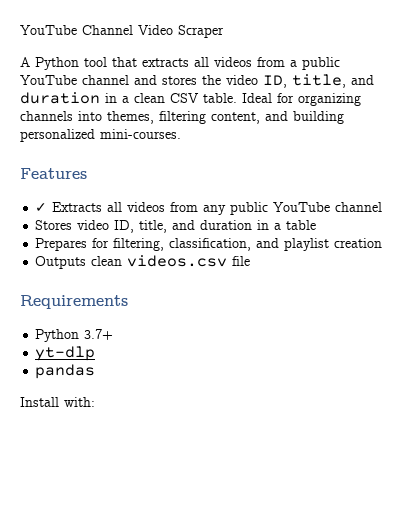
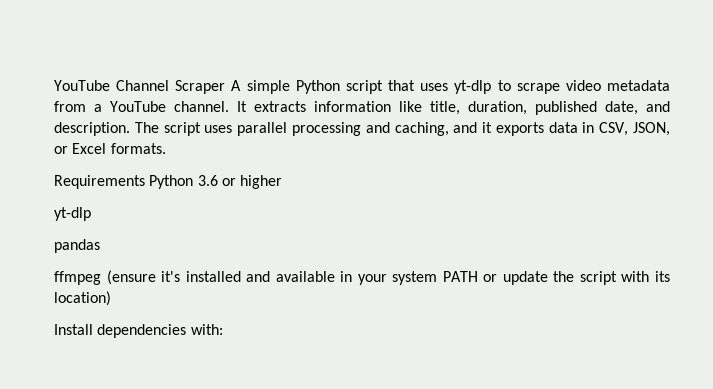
[138,25,173,35] Video -> (170, 85) none
[20,57,340,70] [20,74,374,88] [20,92,361,106] [20,111,344,124] [20,129,181,142] [20,168,87,179] [35,202,383,215] [35,220,317,233] [35,238,383,251] [35,255,251,269] [20,295,128,309] [35,329,114,342] [35,346,96,361] [35,364,96,379] // A Python tool that extracts all videos from a public YouTube channel and stores the video ID, title, and duration in a clean CSV table. Ideal for organizing channels into themes, filtering content, and building personalized mini-courses. // Features // ✓ Extracts all videos from any public YouTube channel // Stores video ID, title, and duration in a table // Prepares for filtering, classification, and playlist creation // Outputs clean videos.csv file // Requirements // Python 3.7+ // yt-dlp // pandas -> [231,80,670,94] [54,101,670,115] [54,122,671,136] [54,143,166,154] [54,175,283,189] [54,207,91,221] [54,239,100,253] [54,270,670,285] [54,291,111,306] A simple Python script that uses yt-dlp to scrape video metadata from a YouTube channel. It extracts information like title, duration, published date, and description. The script uses parallel processing and caching, and it exports data in CSV, JSON, or Excel formats. // Requirements Python 3.6 or higher // yt-dlp // pandas // ffmpeg (ensure it's installed and available in your system PATH or update the script with its location)
(59, 402) none -> [97,324,187,338] dependencies

